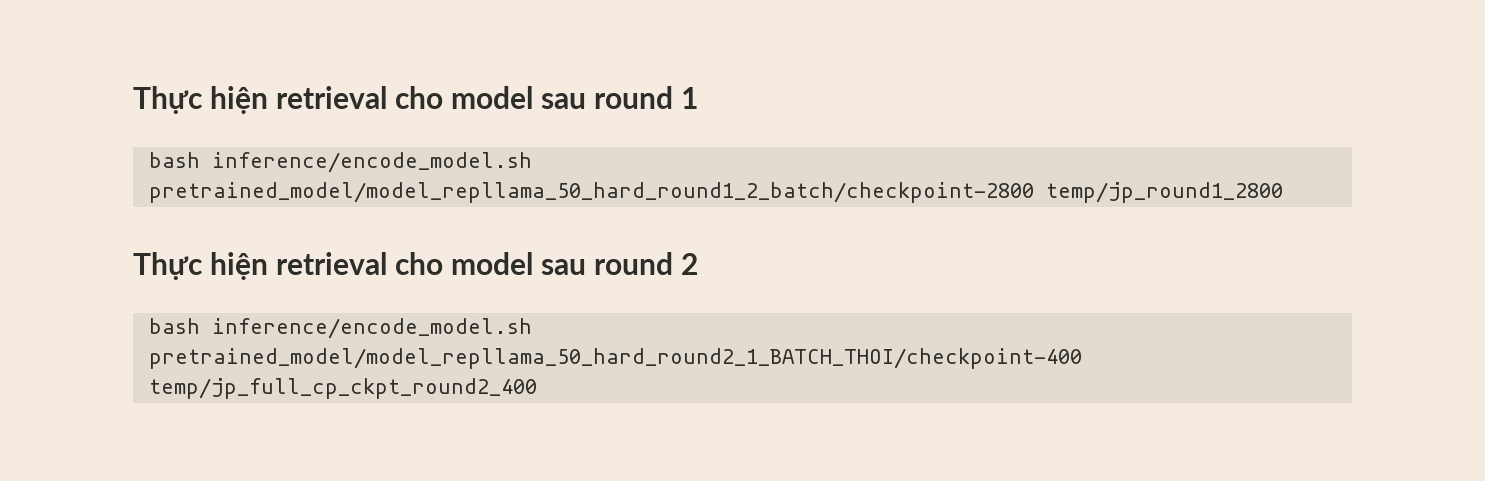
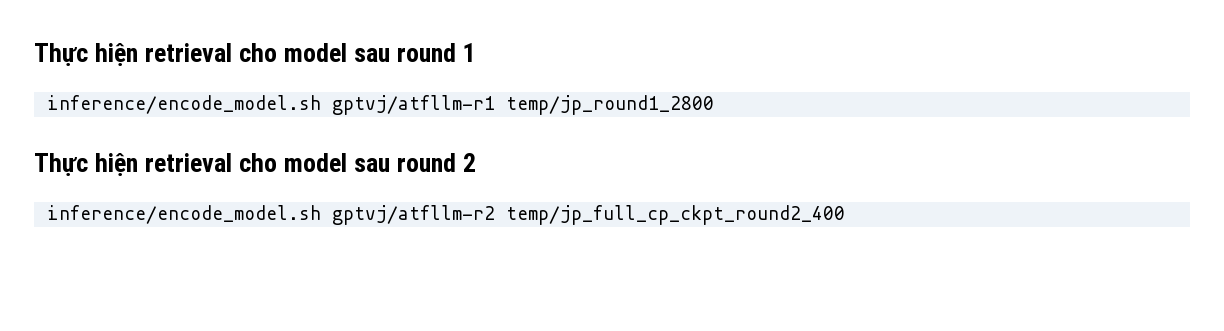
[148,152,532,173] [148,182,1034,203] bash inference/encode_model.sh pretrained_model/model_repllama_50_hard_round1_2_batch/checkpoint-2800 -> [46,95,495,115] inference/encode_model.sh gptvj/atfllm-r1
[148,318,532,339] [148,348,1082,369] bash inference/encode_model.sh pretrained_model/model_repllama_50_hard_round2_1_BATCH_THOI/checkpoint-400 -> [46,205,495,225] inference/encode_model.sh gptvj/atfllm-r2

